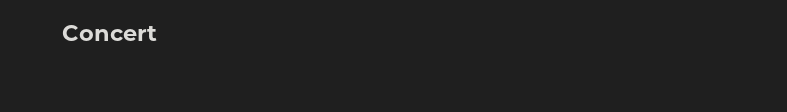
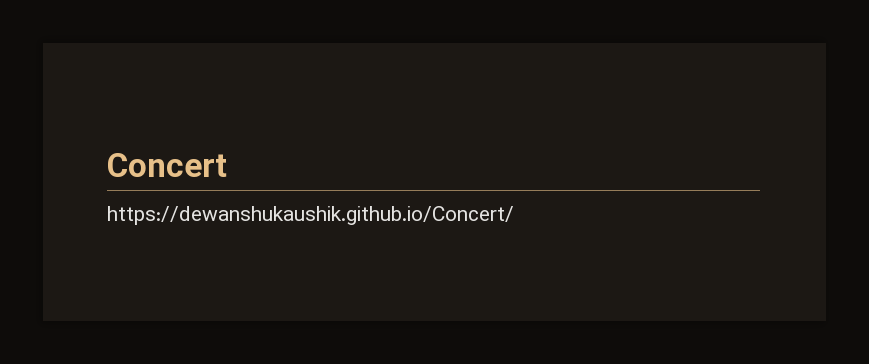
(157, 33) none -> [107,206,514,225] // https://dewanshukaushik.github.io/Concert/

